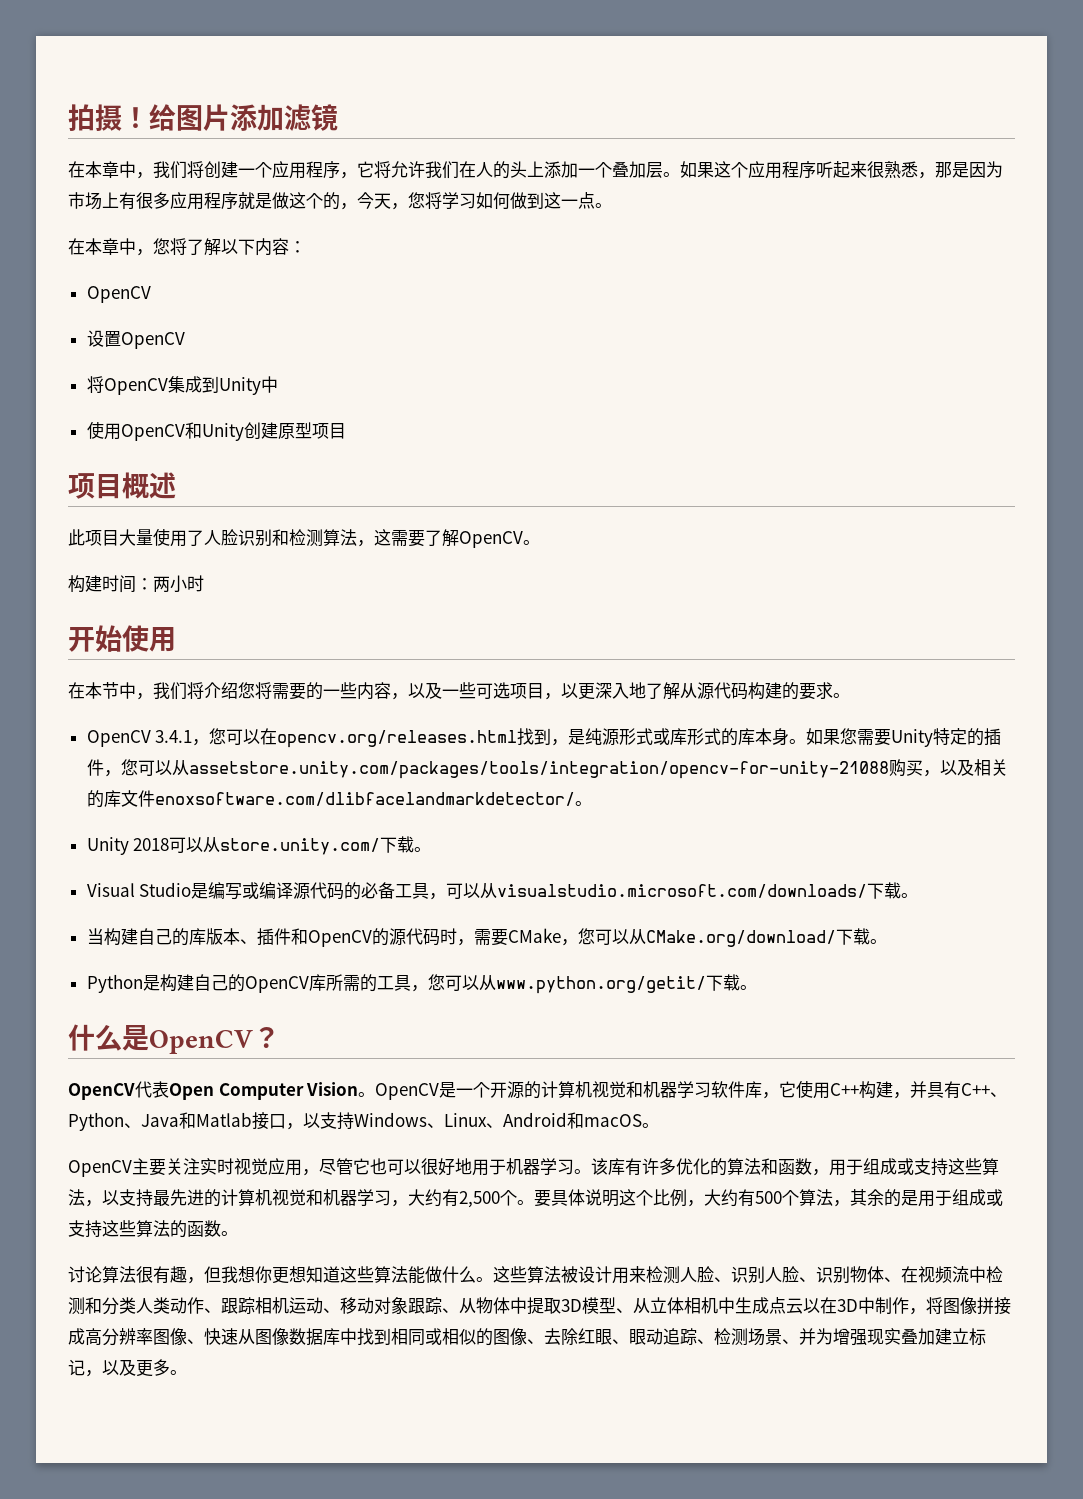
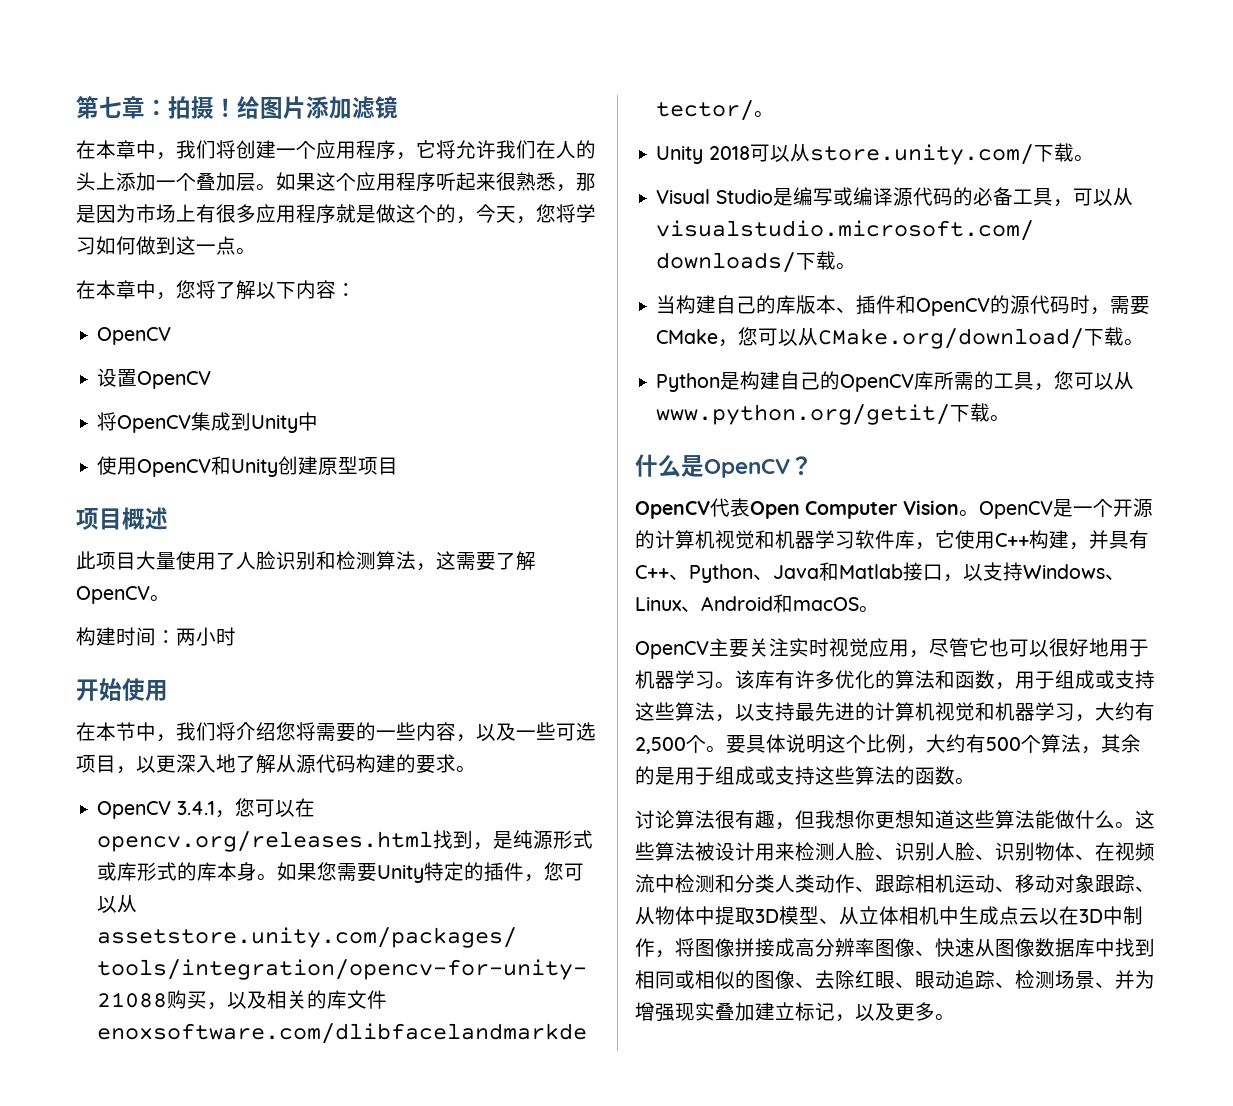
(68, 118) none -> [76,96,168,119] 第七章：

